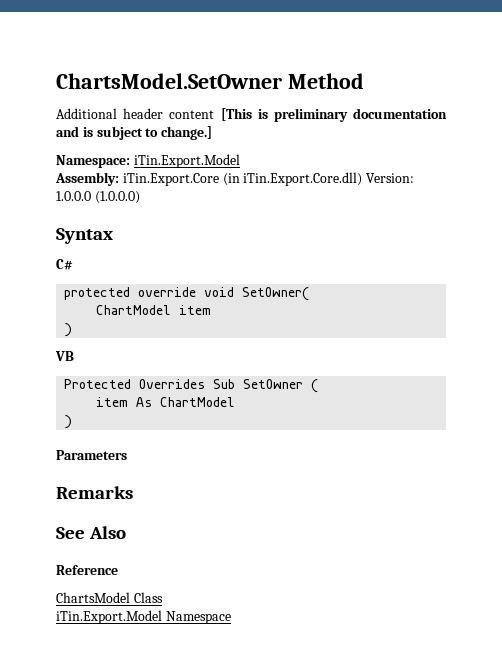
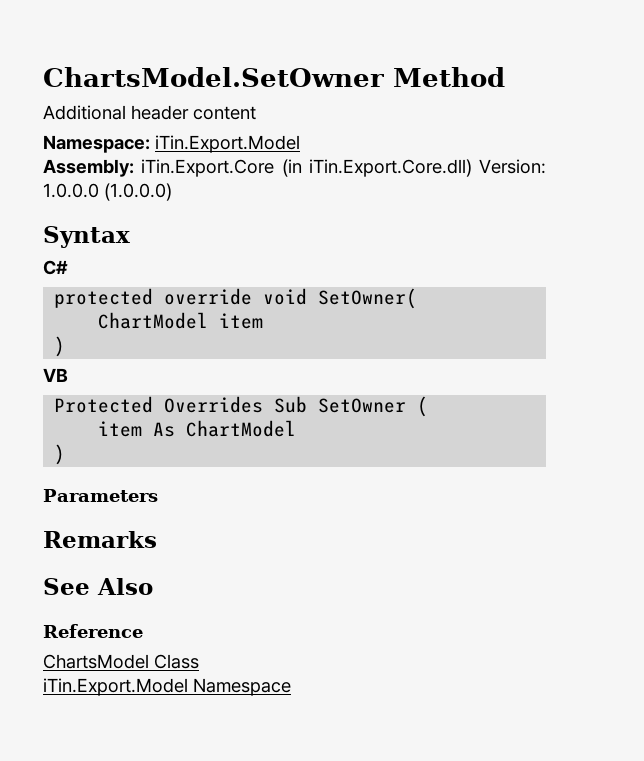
[220,108,447,122] [56,126,213,140] [This is preliminary documentation and is subject to change.] -> (256, 113) none

